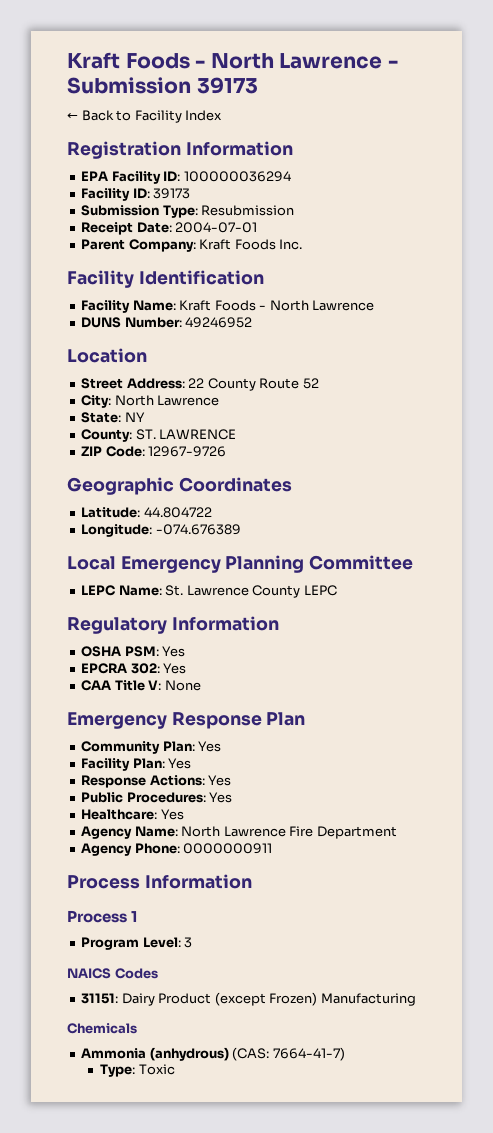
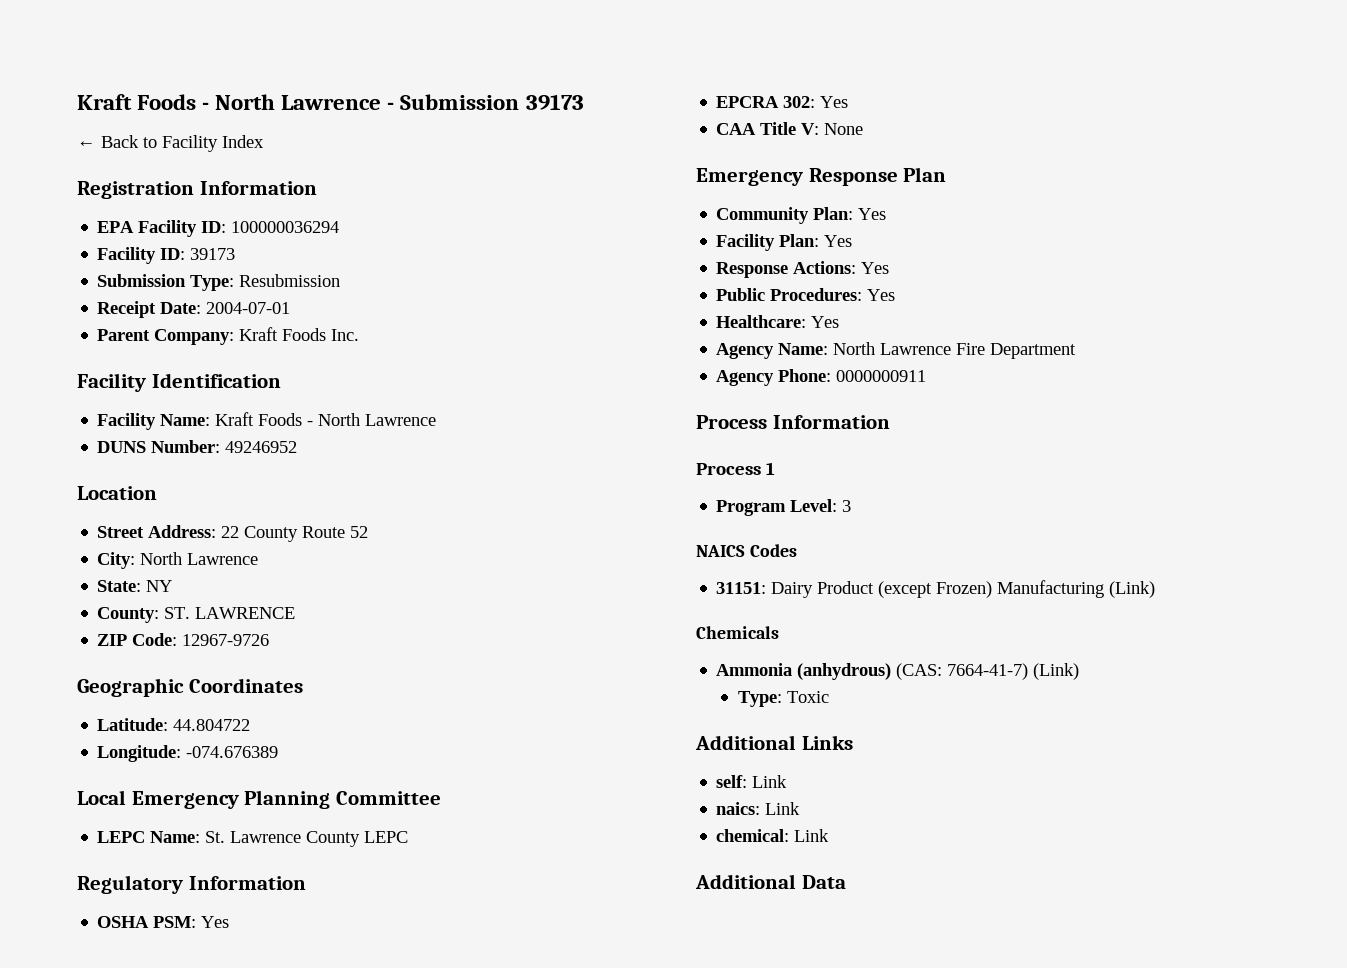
(416, 999) none -> [1109,581,1156,598] (Link)
(345, 1054) none -> [1033,663,1080,680] (Link)
(175, 1069) none -> [695,735,853,750] [716,775,788,788] [716,802,801,815] [716,829,830,842] [695,874,846,889] // Additional Links // self: Link // naics: Link // chemical: Link // Additional Data

